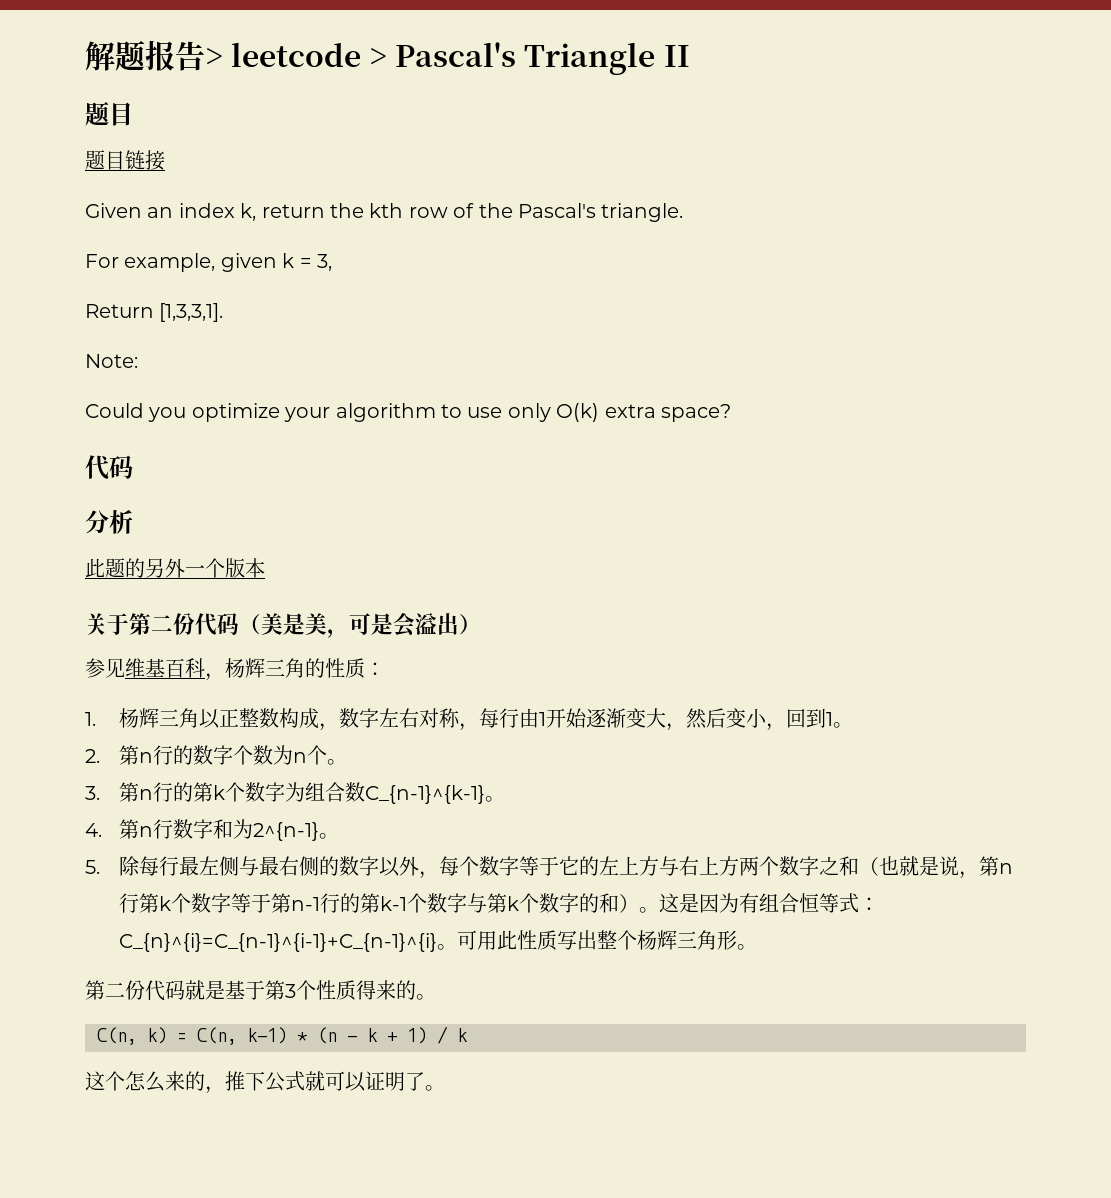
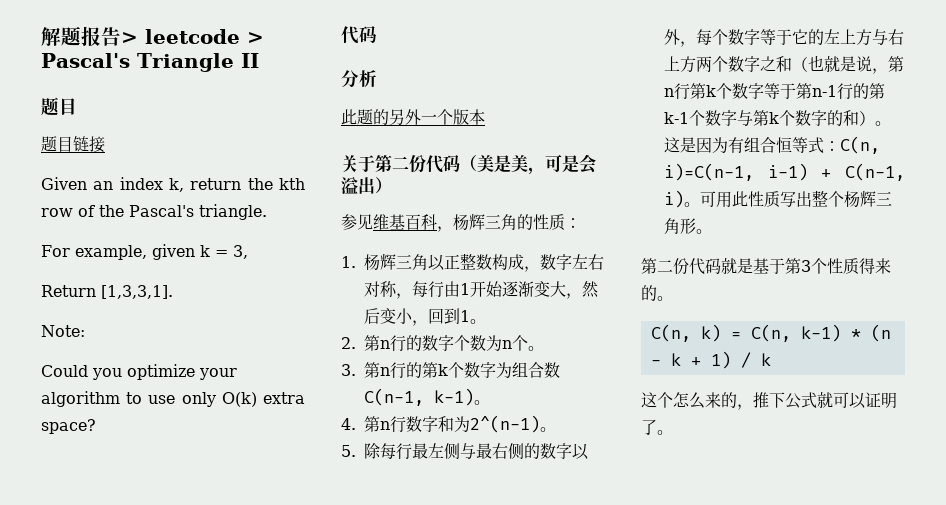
[365,785,486,804] C_{n-1}^{k-1} -> [364,388,474,406] C(n-1, k-1)
[253,822,320,841] 2^{n-1} -> [470,415,540,433] 2^(n-1)
[119,933,438,952] C_{n}^{i}=C_{n-1}^{i-1}+C_{n-1}^{i} -> [840,136,880,154] [664,163,905,181] [664,190,684,208] C(n, i)=C(n-1, i-1) + C(n-1, i)

